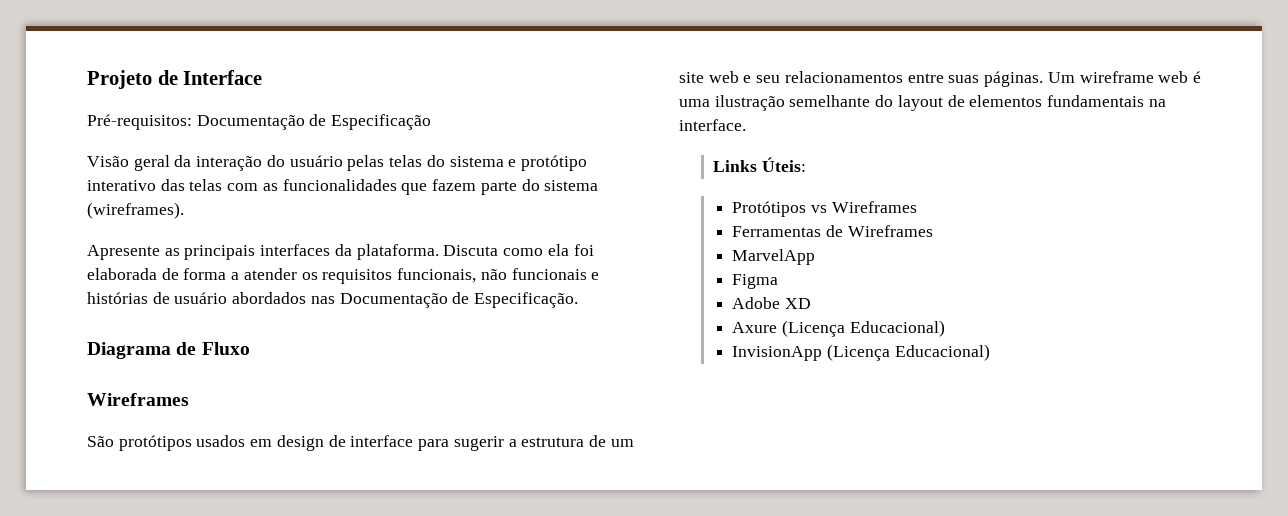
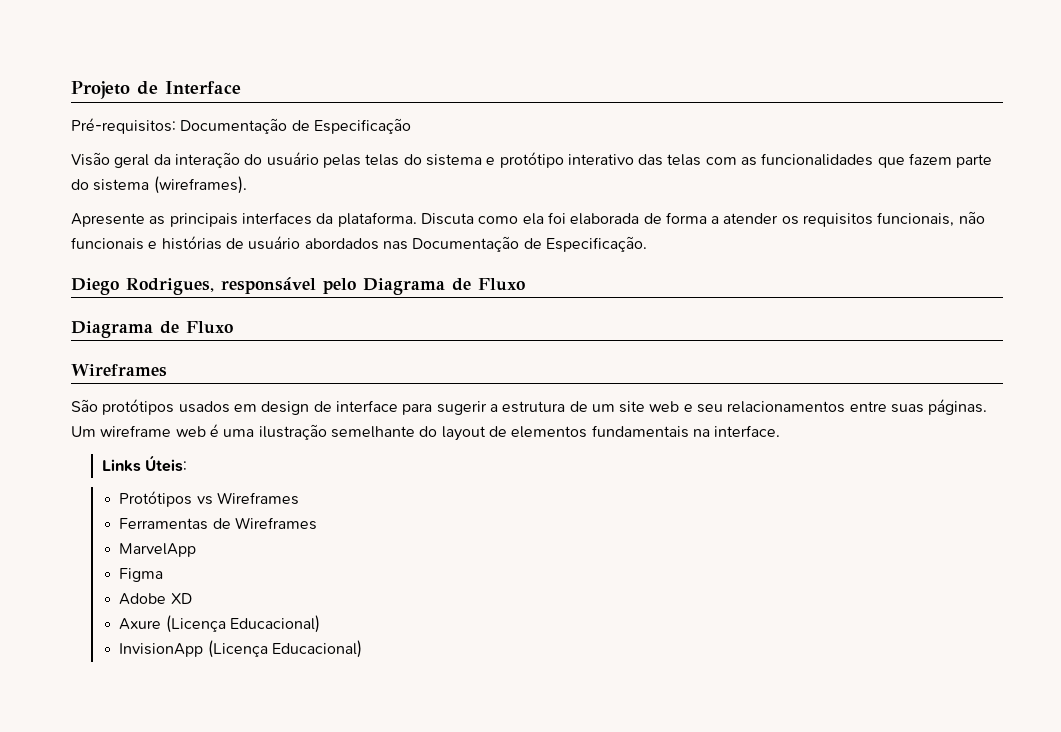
(579, 300) none -> [71,277,525,295] // Diego Rodrigues, responsável pelo Diagrama de Fluxo

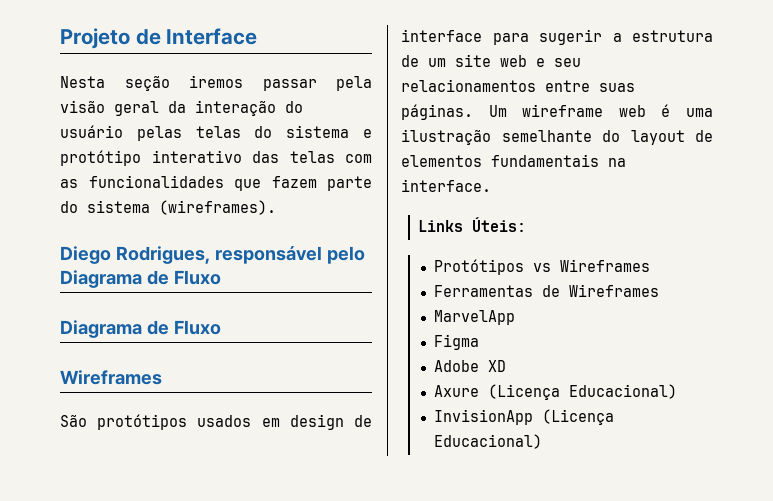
[71,118,411,134] [71,152,110,166] Pré-requisitos: Documentação de Especificação // Visão -> [60,75,372,91] [60,100,105,113] Nesta seção iremos passar pela visão
[71,211,985,227] [71,236,647,252] // Apresente as principais interfaces da plataforma. Discuta como ela foi elaborada de forma a atender os requisitos funcionais, não funcionais e histórias de usuário abordados nas Documentação de Especificação. -> (276, 207) none

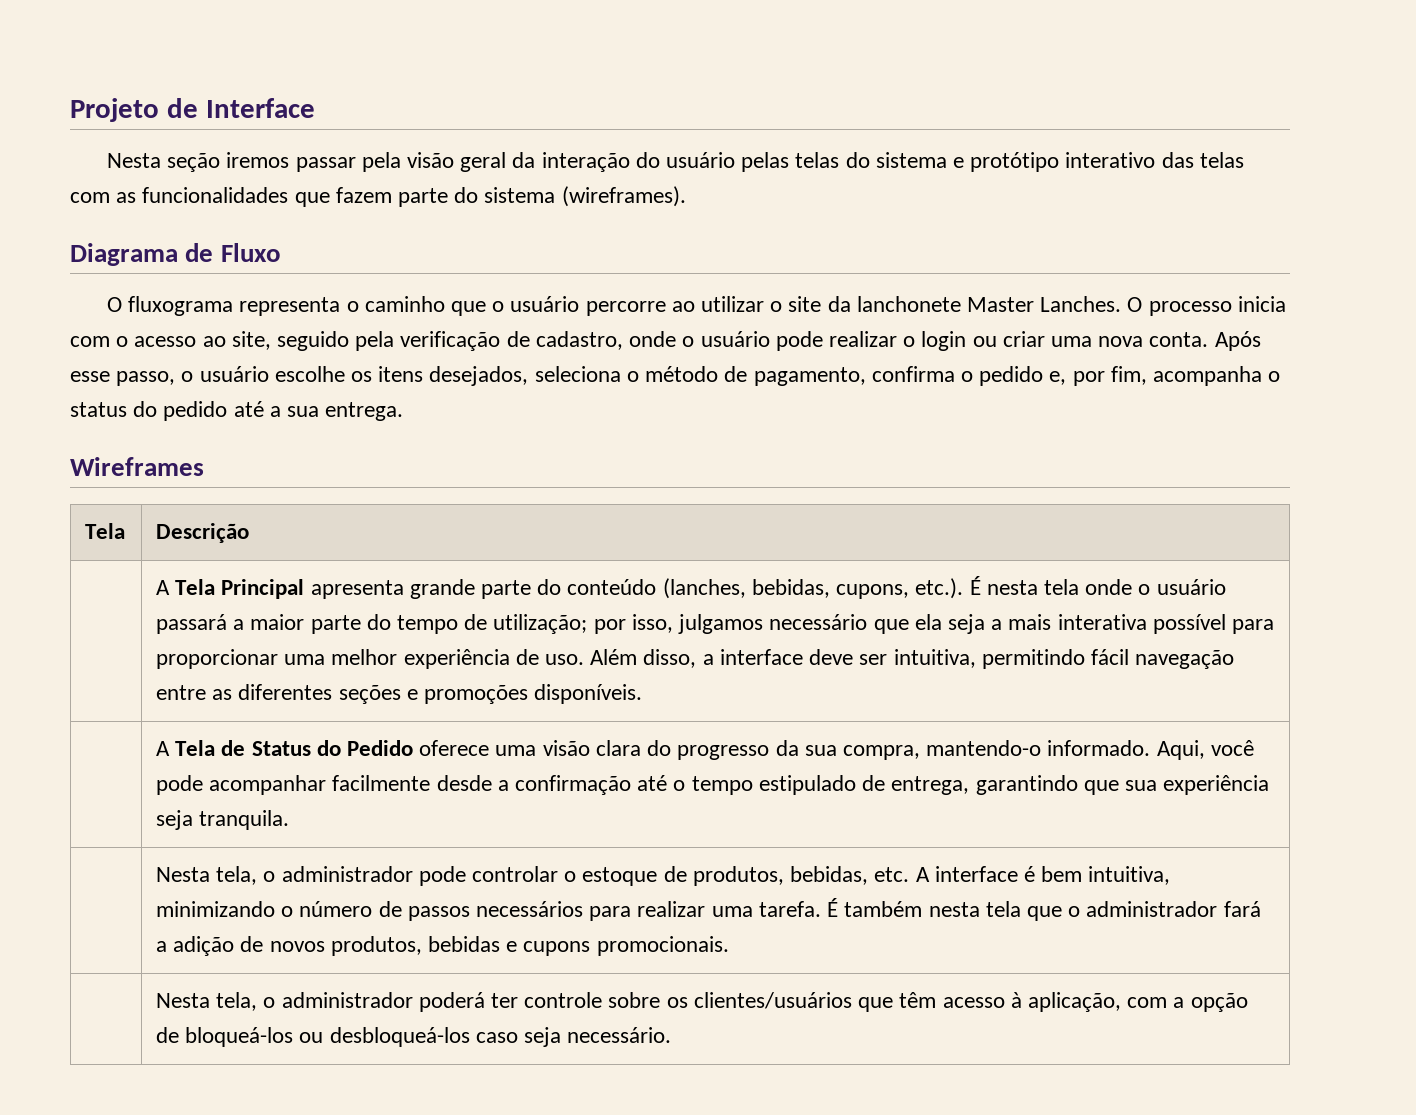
[60,246,365,264] [60,270,221,288] [60,320,221,338] [60,370,162,385] [60,414,372,430] [401,29,713,45] [401,54,581,67] [401,79,635,92] [401,104,713,120] [401,129,713,145] [401,154,626,167] [401,179,491,192] [417,217,526,232] [433,259,650,275] [433,284,659,297] [433,310,515,325] [433,334,479,350] [433,360,506,372] [433,384,677,400] [433,409,614,425] [433,434,542,449] Diego Rodrigues, responsável pelo Diagrama de Fluxo // Diagrama de Fluxo // Wireframes // São protótipos usados em design de interface para sugerir a estrutura de um site web e seu relacionamentos entre suas páginas. Um wireframe web é uma ilustração semelhante do layout de elementos fundamentais na interface. // Links Úteis: // Protótipos vs Wireframes // Ferramentas de Wireframes // MarvelApp // Figma // Adobe XD // Axure (Licença Educacional) // InvisionApp (Licença Educacional) -> [70,243,281,266] [106,296,1286,316] [70,331,1261,351] [70,366,1281,386] [70,401,404,421] [70,457,204,476] [85,523,126,539] [156,523,250,543] [156,576,1226,599] [156,614,1275,634] [156,649,1235,669] [156,684,643,704] [156,740,1254,760] [156,775,1270,795] [156,810,290,830] [156,866,1171,886] [156,898,1261,921] [156,936,729,956] [156,992,1248,1012] [156,1027,672,1047] Diagrama de Fluxo // O fluxograma representa o caminho que o usuário percorre ao utilizar o site da lanchonete Master Lanches. O processo inicia com o acesso ao site, seguido pela verificação de cadastro, onde o usuário pode realizar o login ou criar uma nova conta. Após esse passo, o usuário escolhe os itens desejados, seleciona o método de pagamento, confirma o pedido e, por fim, acompanha o status do pedido até a sua entrega. // Wireframes // Tela | Descrição // | A Tela Principal apresenta grande parte do conteúdo (lanches, bebidas, cupons, etc.). É nesta tela onde o usuário passará a maior parte do tempo de utilização; por isso, julgamos necessário que ela seja a mais interativa possível para proporcionar uma melhor experiência de uso. Além disso, a interface deve ser intuitiva, permitindo fácil navegação entre as diferentes seções e promoções disponíveis. // | A Tela de Status do Pedido oferece uma visão clara do progresso da sua compra, mantendo-o informado. Aqui, você pode acompanhar facilmente desde a confirmação até o tempo estipulado de entrega, garantindo que sua experiência seja tranquila. // | Nesta tela, o administrador pode controlar o estoque de produtos, bebidas, etc. A interface é bem intuitiva, minimizando o número de passos necessários para realizar uma tarefa. É também nesta tela que o administrador fará a adição de novos produtos, bebidas e cupons promocionais. // | Nesta tela, o administrador poderá ter controle sobre os clientes/usuários que têm acesso à aplicação, com a opção de bloqueá-los ou desbloqueá-los caso seja necessário.

